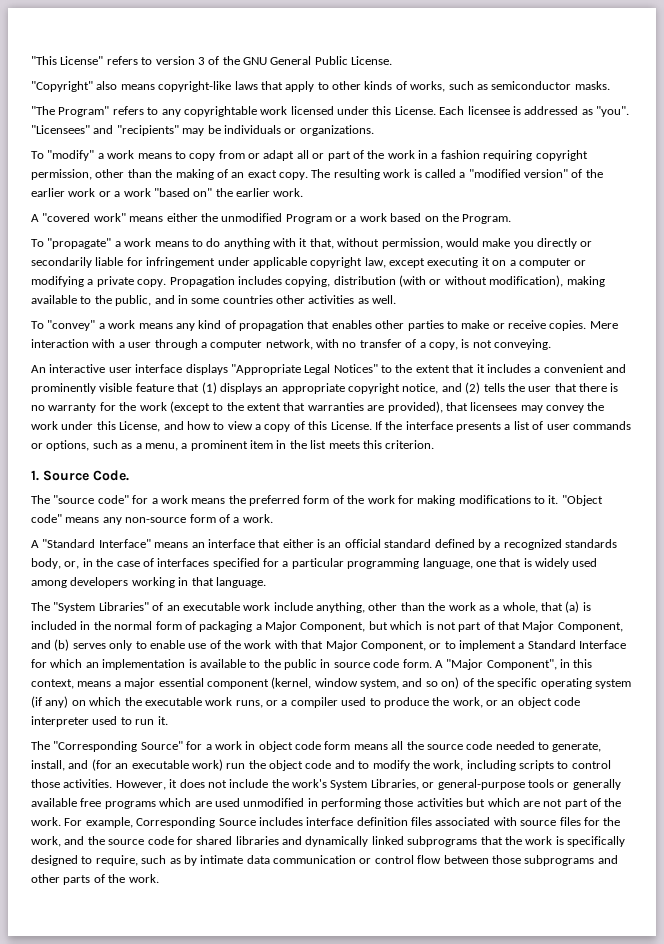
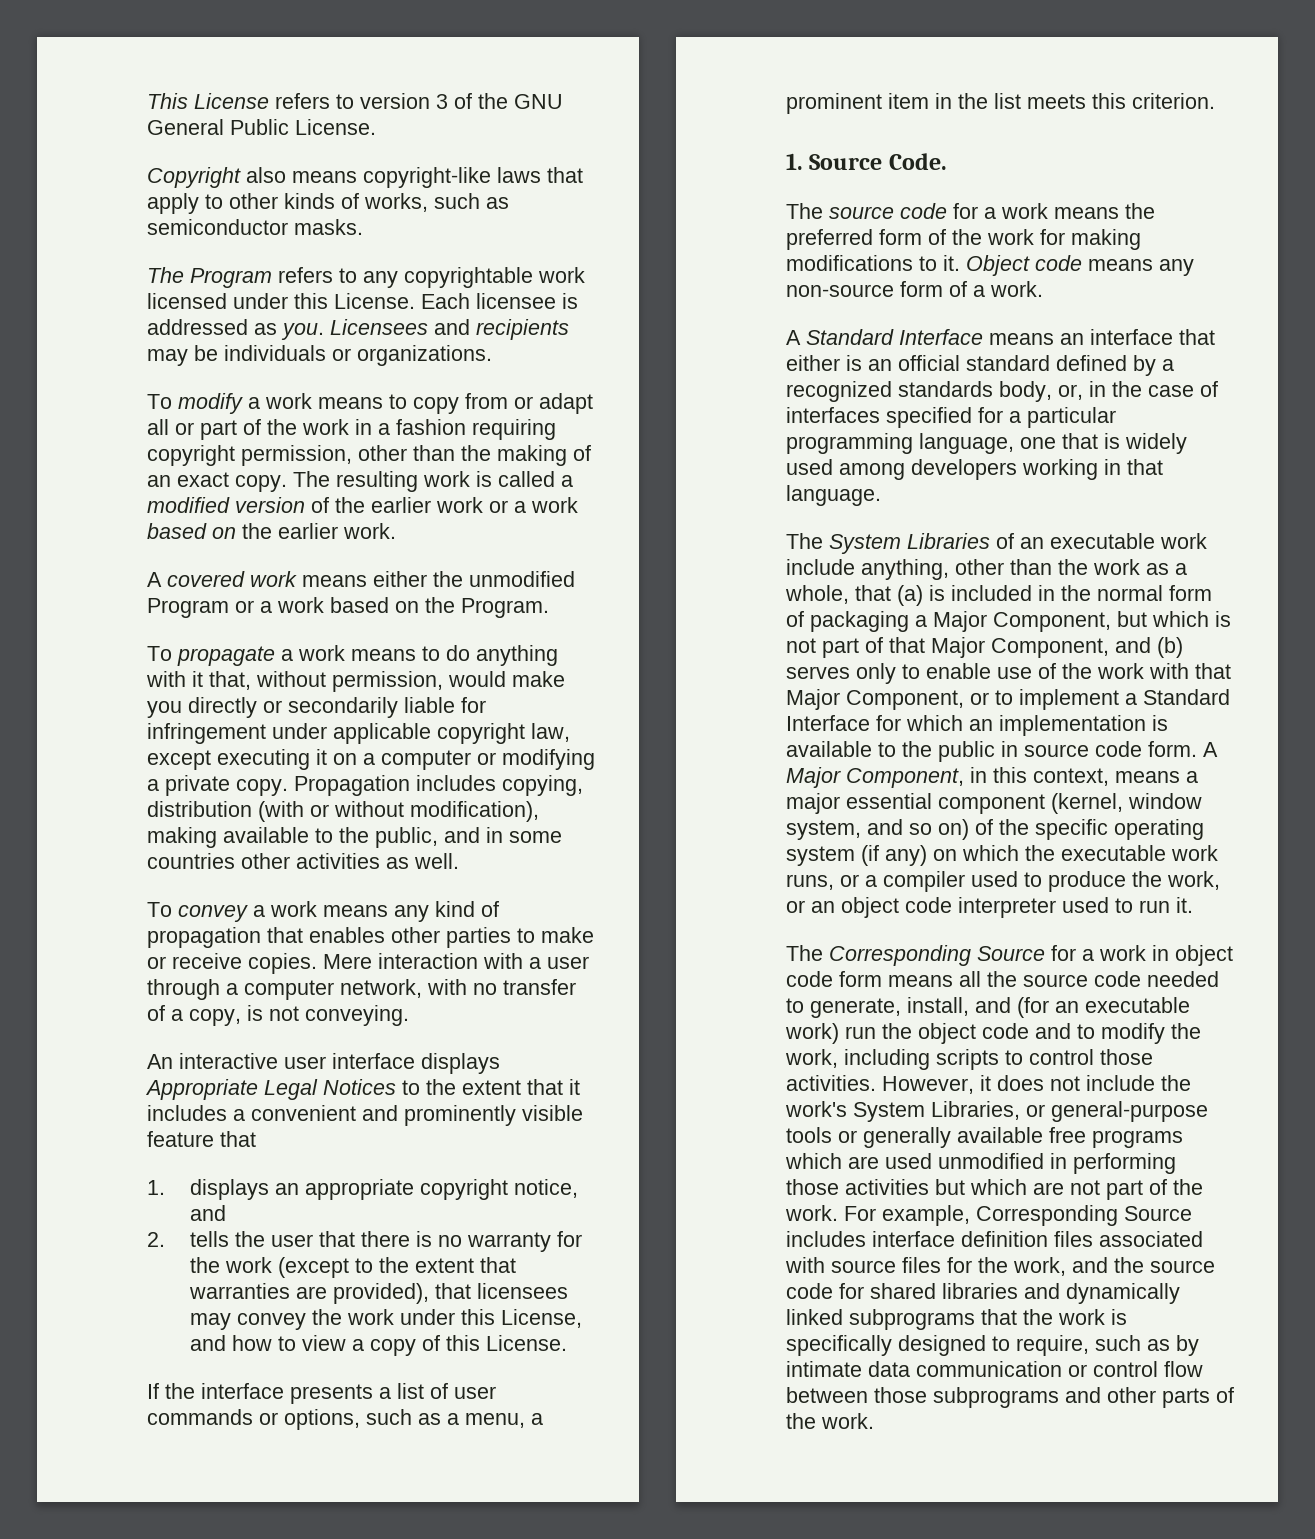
[31,56,104,65] "This License" -> [147,93,269,109] This License
[31,81,93,92] "Copyright" -> [147,167,241,188] Copyright
[31,106,110,117] "The Program" -> [147,267,272,288] The Program
[596,106,629,117] [31,125,179,136] "you". "Licensees" and "recipients" -> [281,319,569,340] you. Licensees and recipients
[47,150,95,161] "modify" -> [178,393,243,414] modify
[468,169,568,178] "modified version" -> [147,497,305,513] modified version
[153,188,213,197] "based on" -> [147,523,236,539] based on
[42,213,126,222] "covered work" -> [167,571,297,587] covered work
[47,238,112,249] "propagate" -> [177,646,275,666] propagate
[47,320,96,331] "convey" -> [178,905,248,922] convey
[230,364,378,375] "Appropriate Legal Notices" -> [145,1079,396,1100] Appropriate Legal Notices
[201,382,217,394] (1) -> [147,1180,165,1195] // 1.
[465,382,481,394] (2) -> [147,1232,165,1247] // 2.
(372, 425) none -> (567, 1343) //
[53,495,129,504] "source code" -> [829,203,947,219] source code
[561,495,603,506] [31,514,62,523] "Object code" -> [966,255,1082,276] Object code
[42,539,151,548] "Standard Interface" -> [806,329,983,345] Standard Interface
[53,602,149,613] "System Libraries" -> [829,533,990,554] System Libraries
[446,659,557,670] "Major Component", -> [786,767,964,788] Major Component,
[53,741,183,752] "Corresponding Source" -> [829,945,1045,966] Corresponding Source

